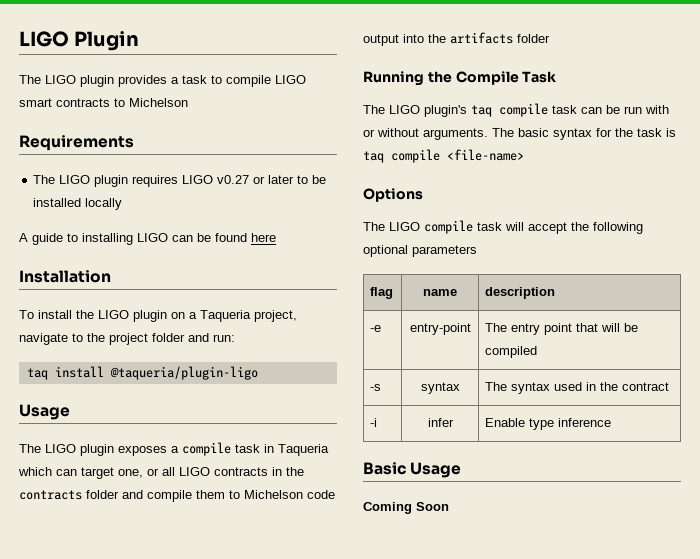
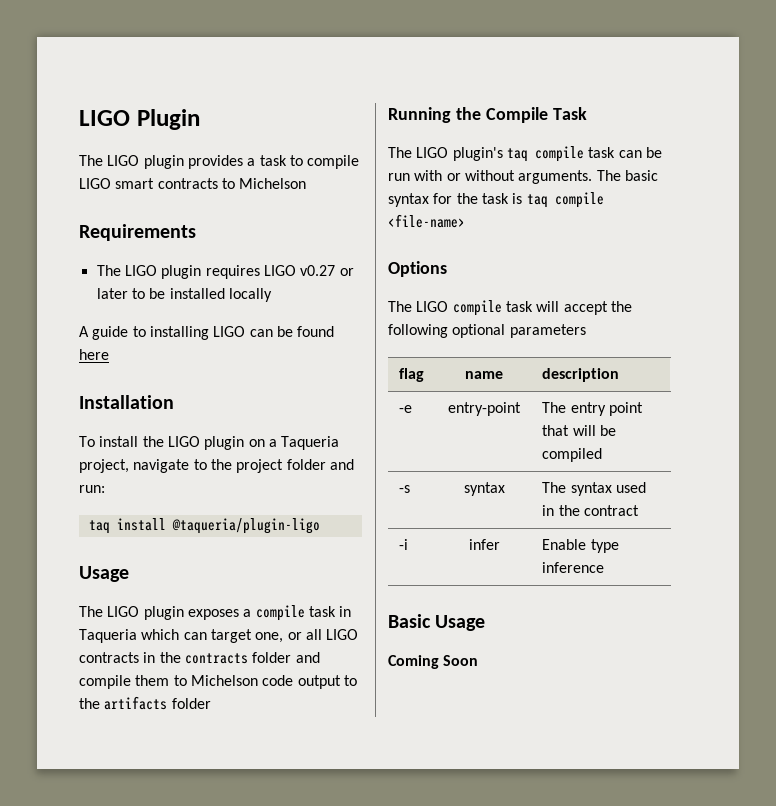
[403,34,424,43] into -> [343,675,357,686] to

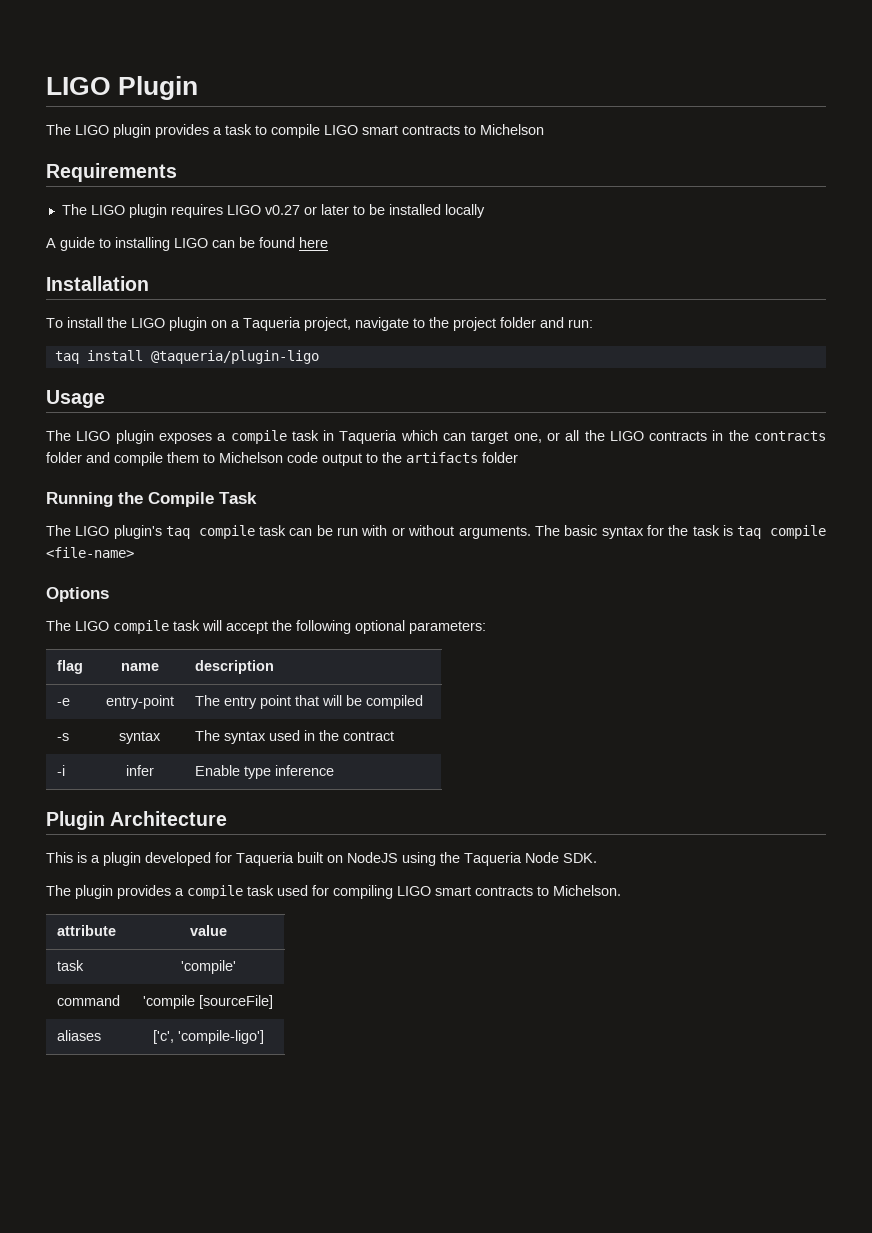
(322, 634) none -> [584,430,605,441] the
[509,324,586,338] parameters -> [409,621,486,634] parameters:
[388,614,486,631] [388,655,479,669] Basic Usage // Coming Soon -> [46,811,228,830] [46,852,597,866] [46,885,621,899] [56,925,116,936] [189,925,227,936] [56,960,84,971] [180,960,236,974] [56,995,120,1006] [143,995,273,1009] [56,1030,101,1041] [152,1030,264,1044] Plugin Architecture // This is a plugin developed for Taqueria built on NodeJS using the Taqueria Node SDK. // The plugin provides a compile task used for compiling LIGO smart contracts to Michelson. // attribute | value // task | 'compile' // command | 'compile [sourceFile] // aliases | ['c', 'compile-ligo']

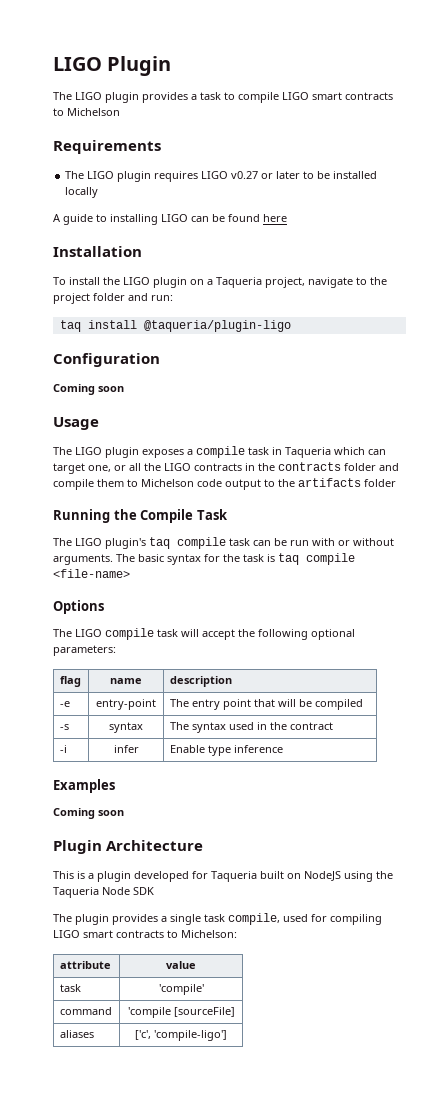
(319, 357) none -> [53,353,160,367] [53,384,124,395] // Configuration // Coming soon
(334, 770) none -> [53,779,115,793] [53,808,124,819] // Examples // Coming soon
[563,853,597,863] SDK. -> [133,887,154,895] SDK
[187,885,274,899] compile task -> [170,913,280,925] single task compile,
[553,885,621,896] Michelson. -> [181,930,237,938] Michelson:

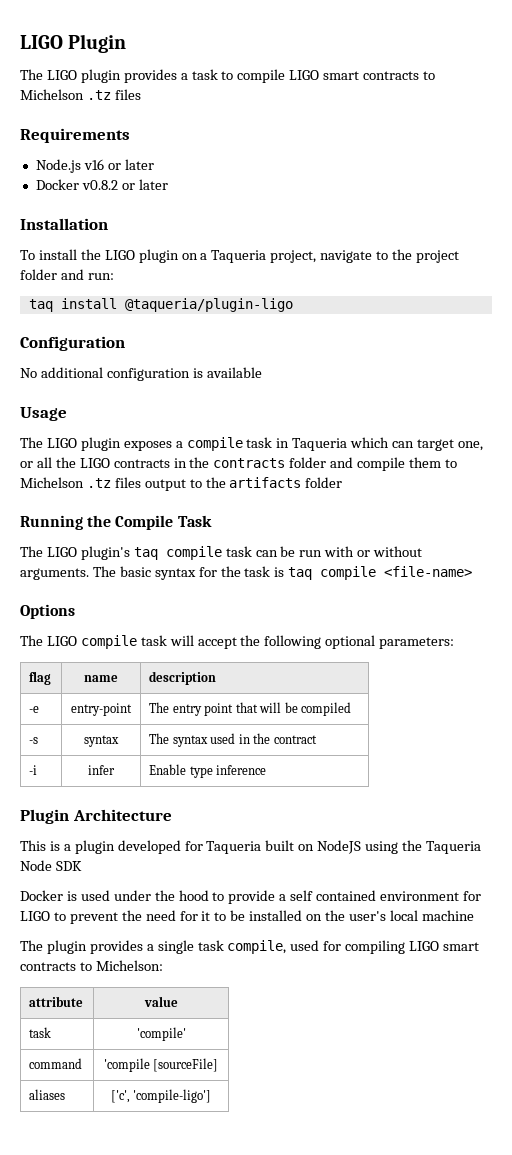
(120, 112) none -> [86,89,141,100] .tz files
[65,171,378,182] [65,187,99,198] [53,214,287,225] The LIGO plugin requires LIGO v0.27 or later to be installed locally // A guide to installing LIGO can be found here -> [35,159,154,173] [35,179,168,190] Node.js v16 or later // Docker v0.8.2 or later
[53,384,124,395] Coming soon -> [20,367,262,381] No additional configuration is available
[197,479,222,487] code -> [86,477,141,488] .tz files
[53,779,115,793] [53,808,124,819] // Examples // Coming soon -> (267, 770) none
(154, 891) none -> [20,890,481,904] [20,910,474,924] // Docker is used under the hood to provide a self contained environment for LIGO to prevent the need for it to be installed on the user's local machine

